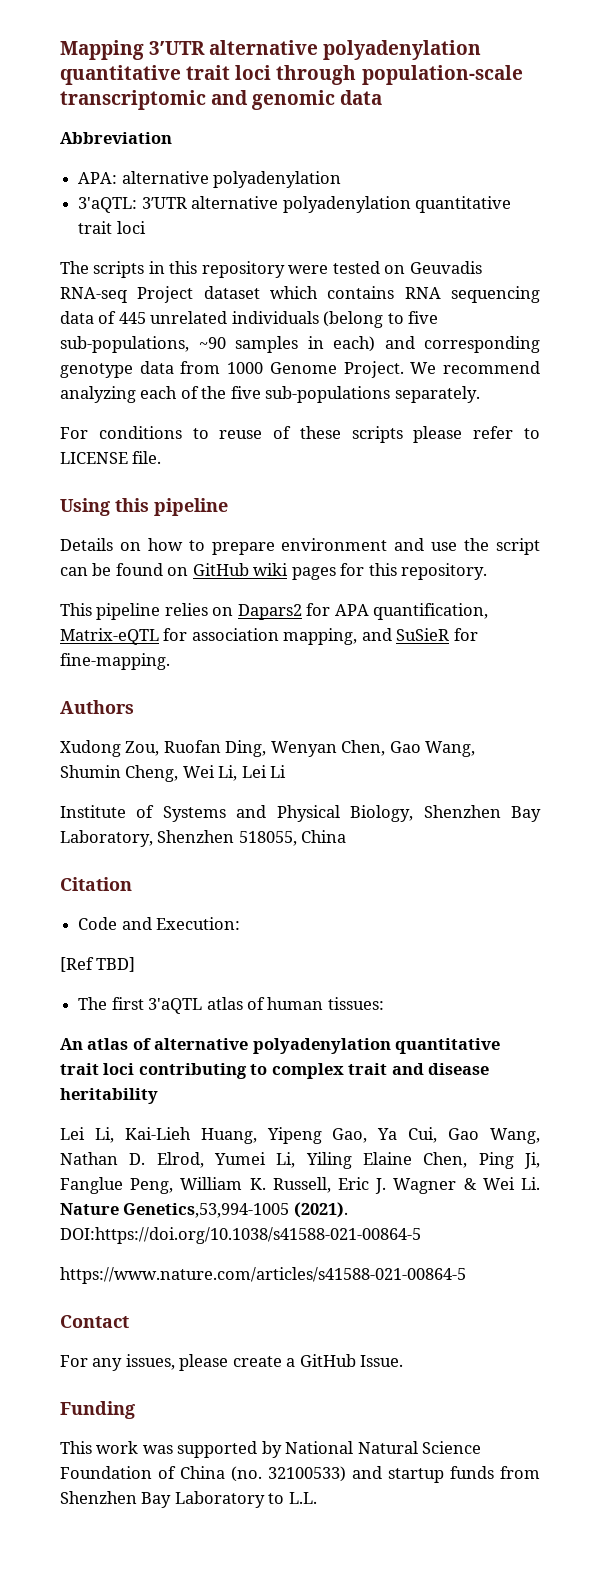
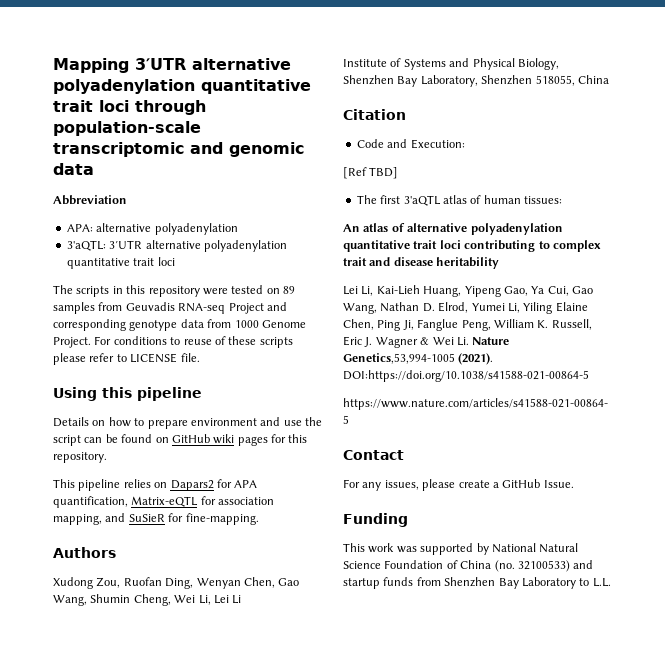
[409,261,482,274] [60,286,540,303] [60,311,439,328] [60,336,375,353] Geuvadis RNA-seq Project dataset which contains RNA sequencing data of 445 unrelated individuals (belong to five sub-populations, ~90 samples in each) -> [283,286,295,294] [53,302,264,314] 89 samples from Geuvadis RNA-seq Project
[410,361,540,374] [60,386,480,403] We recommend analyzing each of the five sub-populations separately. // -> (91, 342) none

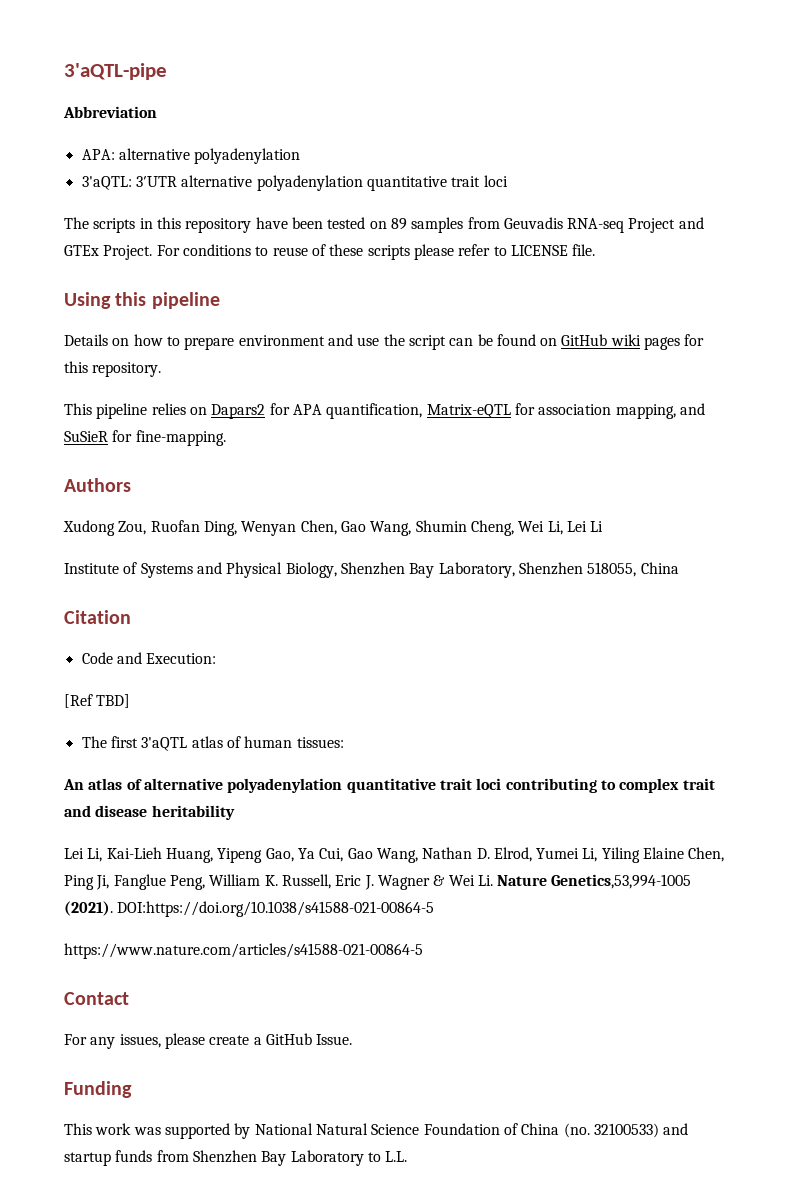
[53,58,291,73] [53,79,311,94] [53,100,206,115] [53,121,201,136] [53,142,304,157] [53,163,94,175] Mapping 3′UTR alternative polyadenylation quantitative trait loci through population-scale transcriptomic and genomic data -> [64,63,167,80] 3'aQTL-pipe
[202,288,228,295] were -> [255,217,323,229] have been
[53,319,306,331] corresponding genotype data from 1000 Genome -> [64,245,99,256] GTEx

